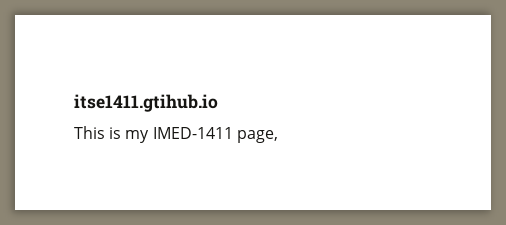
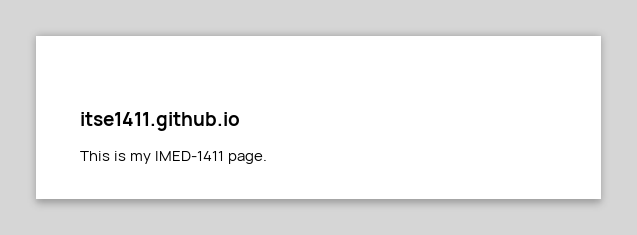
[74,94,218,112] itse1411.gtihub.io -> [80,112,240,131] itse1411.github.io
[236,130,278,143] page, -> [228,153,268,164] page.

